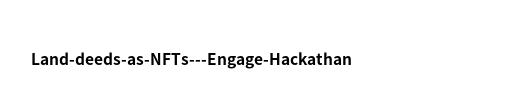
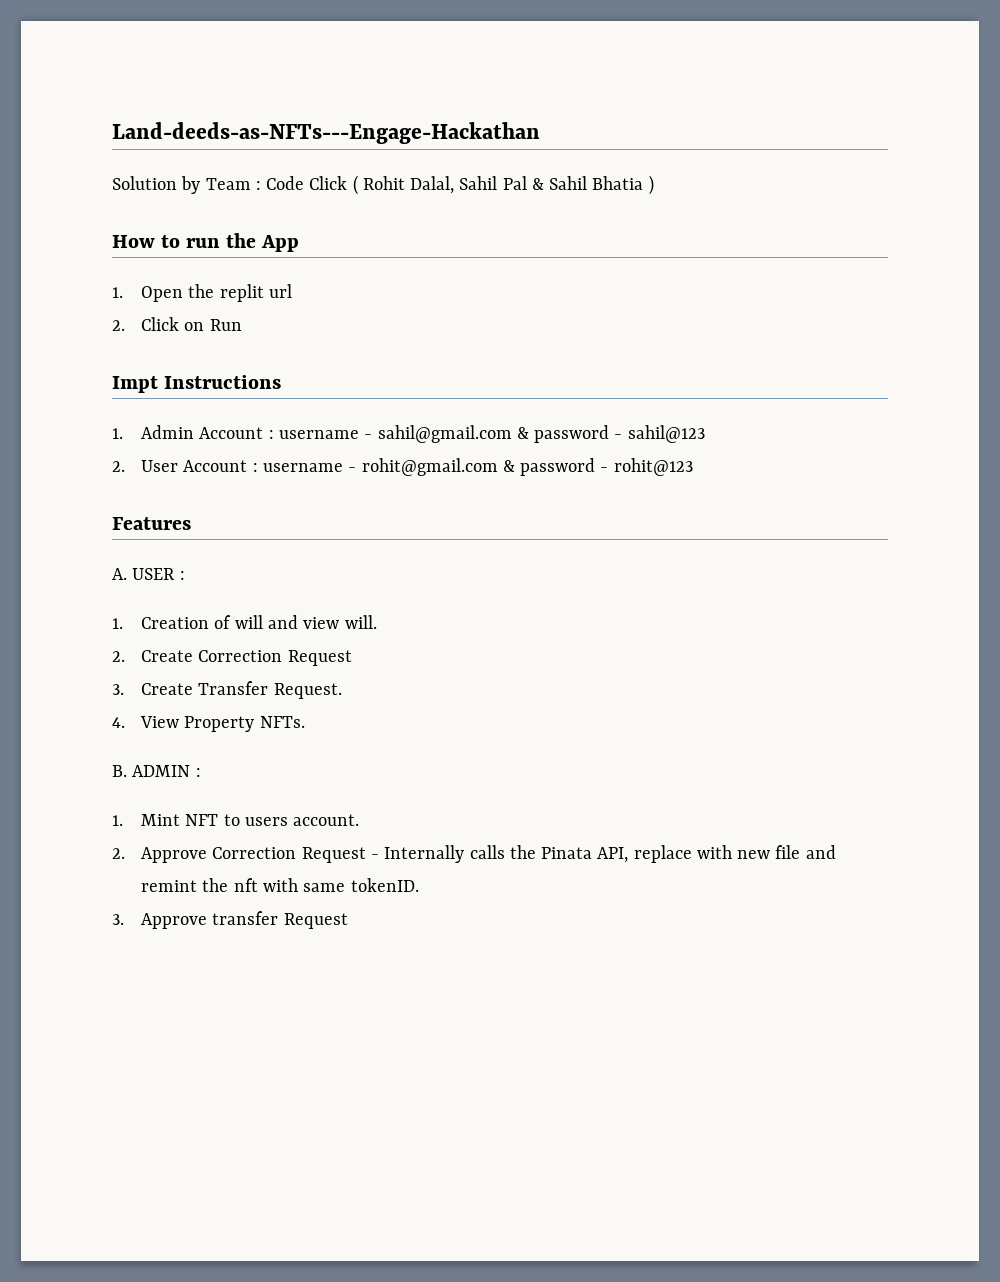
(352, 60) none -> [112,175,654,195] [112,233,300,252] [112,284,292,302] [112,317,242,331] [112,375,282,393] [112,425,705,443] [112,458,693,476] [112,517,191,530] [112,568,185,580] [112,615,377,629] [112,650,352,666] [112,681,342,699] [112,716,305,732] [112,765,201,777] [112,814,360,826] [112,845,836,863] [141,878,419,892] [112,911,348,929] // Solution by Team : Code Click ( Rohit Dalal, Sahil Pal & Sahil Bhatia ) // How to run the App // 1. Open the replit url // 2. Click on Run // Impt Instructions // 1. Admin Account : username - sahil@gmail.com & password - sahil@123 // 2. User Account : username - rohit@gmail.com & password - rohit@123 // Features // A. USER : // 1. Creation of will and view will. // 2. Create Correction Request // 3. Create Transfer Request. // 4. View Property NFTs. // B. ADMIN : // 1. Mint NFT to users account. // 2. Approve Correction Request - Internally calls the Pinata API, replace with new file and remint the nft with same tokenID. // 3. Approve transfer Request

